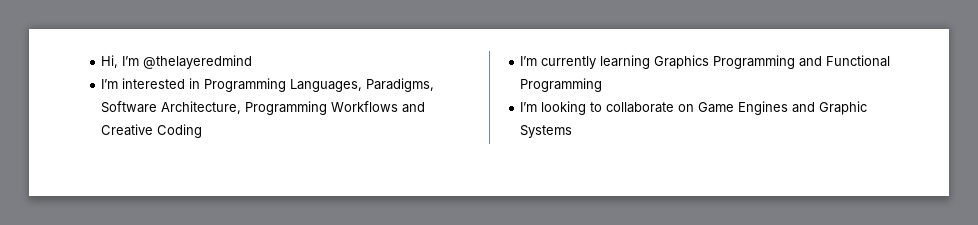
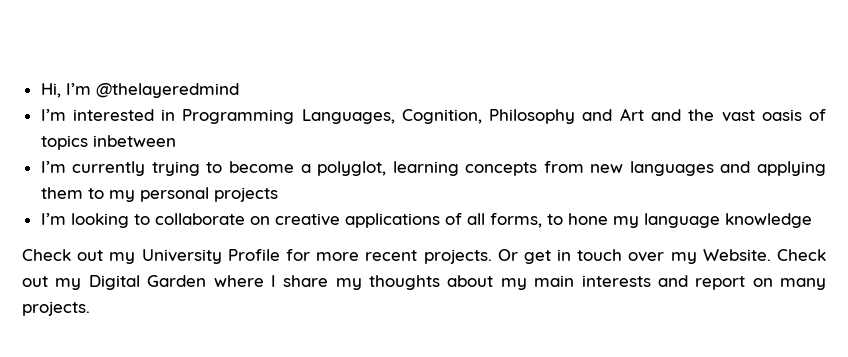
[366,78,435,92] [101,101,426,115] [101,124,203,138] [520,55,891,69] [520,78,603,92] Paradigms, Software Architecture, Programming Workflows and Creative Coding // I’m currently learning Graphics Programming and Functional Programming -> [401,108,826,124] [40,135,176,150] [40,161,827,176] [40,187,278,202] Cognition, Philosophy and Art and the vast oasis of topics inbetween // I’m currently trying to become a polyglot, learning concepts from new languages and applying them to my personal projects
[698,101,868,115] [520,125,573,138] Game Engines and Graphic Systems -> [274,213,812,228] [22,249,826,264] [22,275,826,290] [22,301,90,316] creative applications of all forms, to hone my language knowledge // Check out my University Profile for more recent projects. Or get in touch over my Website. Check out my Digital Garden where I share my thoughts about my main interests and report on many projects.

